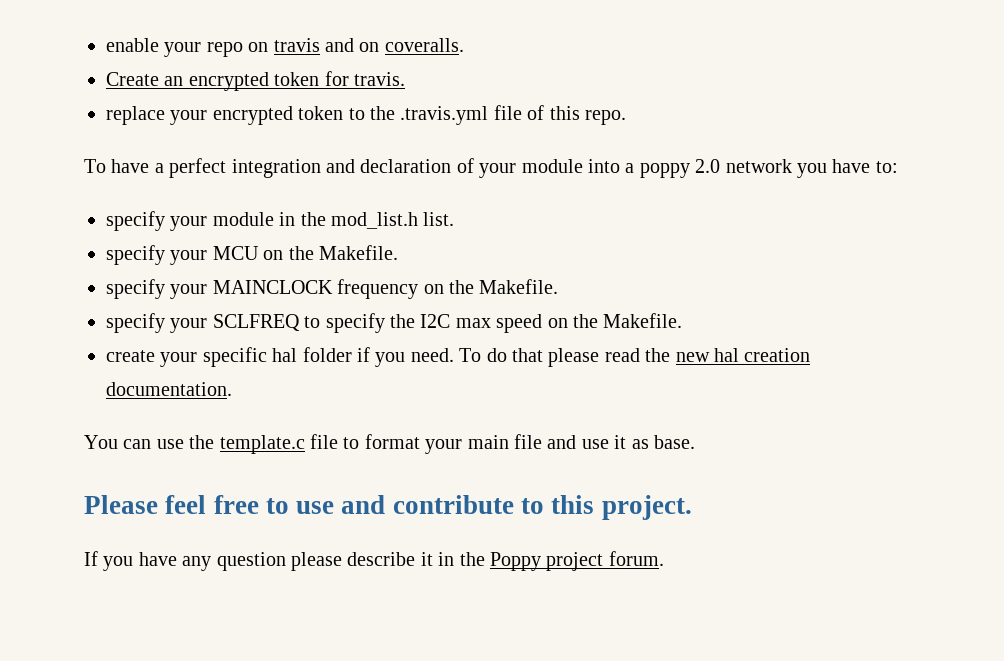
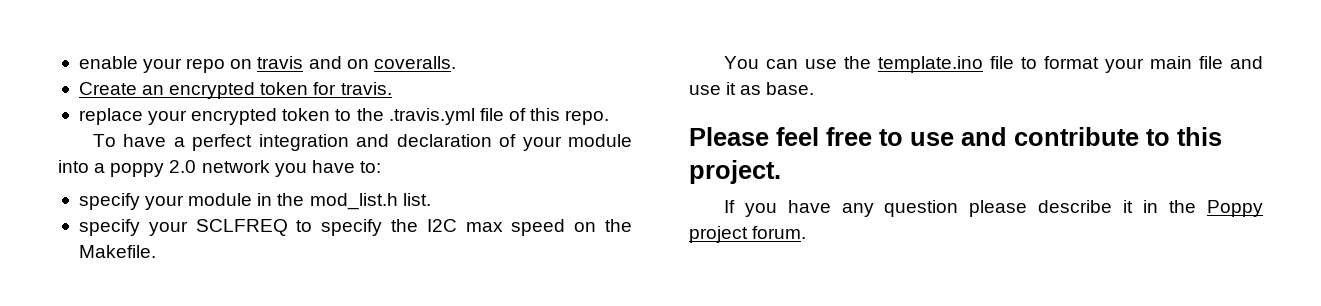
[106,245,398,265] [106,279,559,299] // specify your MCU on the Makefile. // specify your MAINCLOCK frequency on the Makefile. -> (431, 199) none
[106,347,811,367] [106,382,232,396] // create your specific hal folder if you need. To do that please read the new hal creation documentation. -> (156, 251) none
[219,435,305,454] template.c -> [877,56,983,73] template.ino

